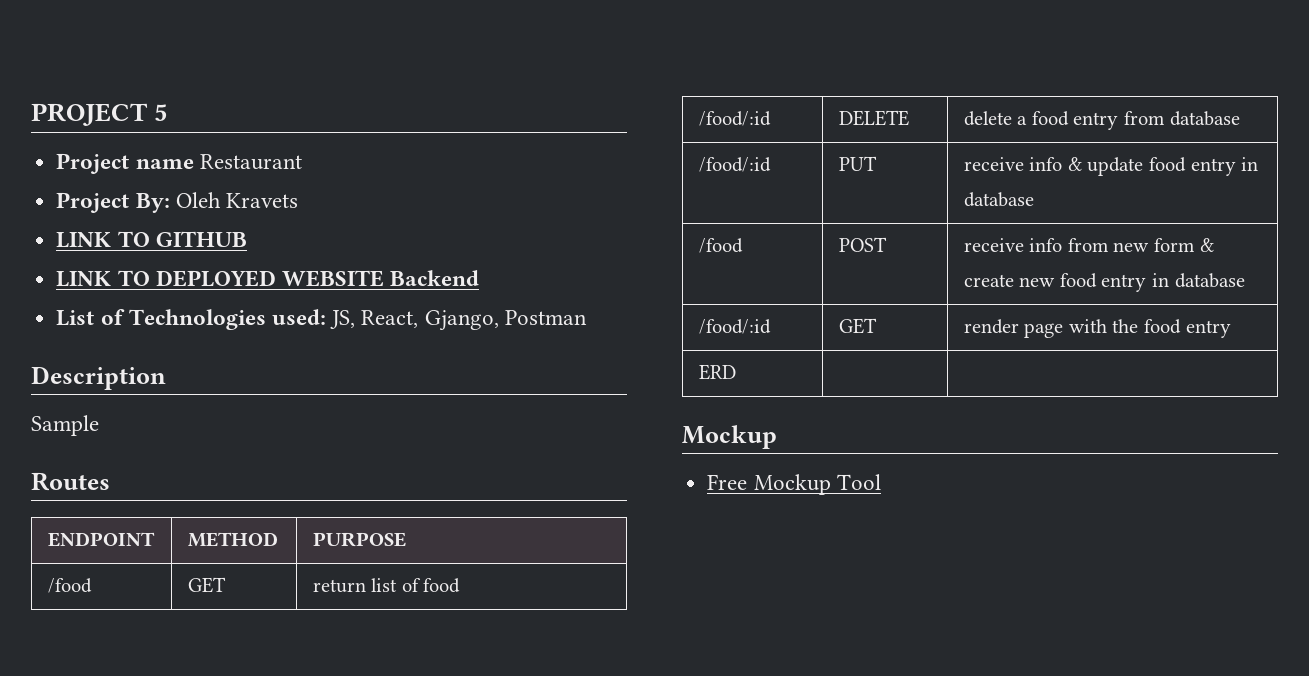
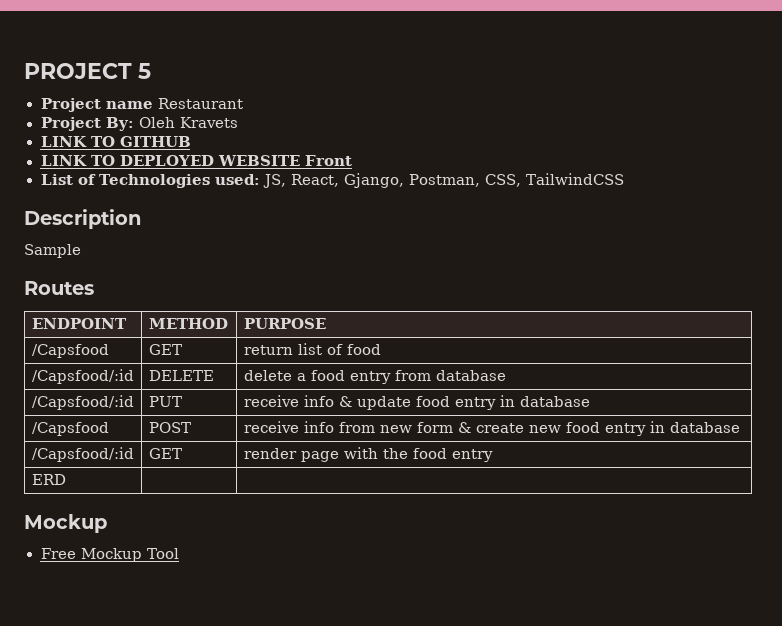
[390,270,480,286] Backend -> [304,155,352,166] Front
[504,310,587,325] Postman -> [409,173,625,187] Postman, CSS, TailwindCSS
[47,578,92,593] /food -> [31,344,109,358] /Capsfood
[698,111,771,126] /food/:id -> [31,369,134,384] /Capsfood/:id
[698,157,771,172] /food/:id -> [31,395,134,410] /Capsfood/:id
[698,238,743,253] /food -> [31,422,109,436] /Capsfood
[698,319,771,334] /food/:id -> [31,447,134,462] /Capsfood/:id

